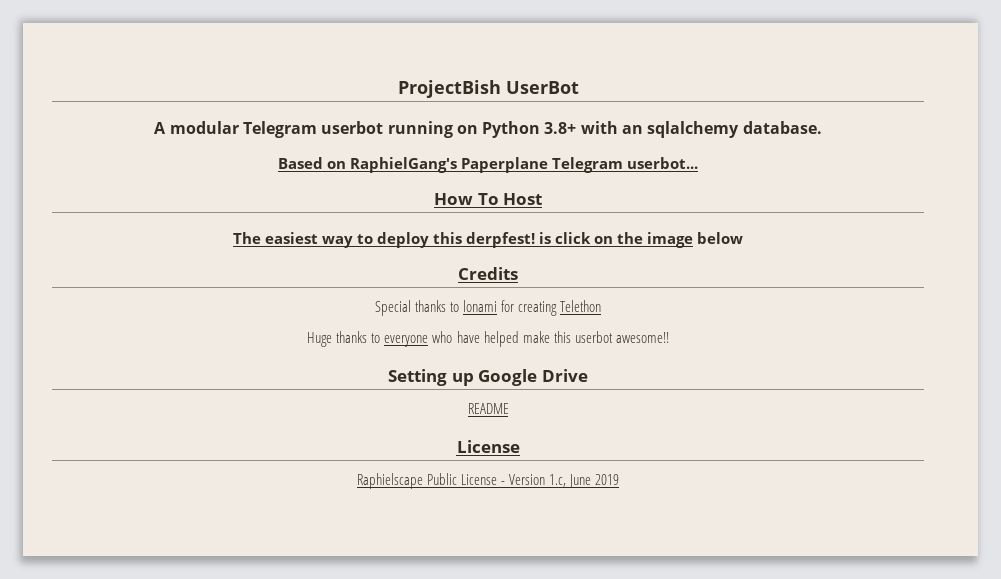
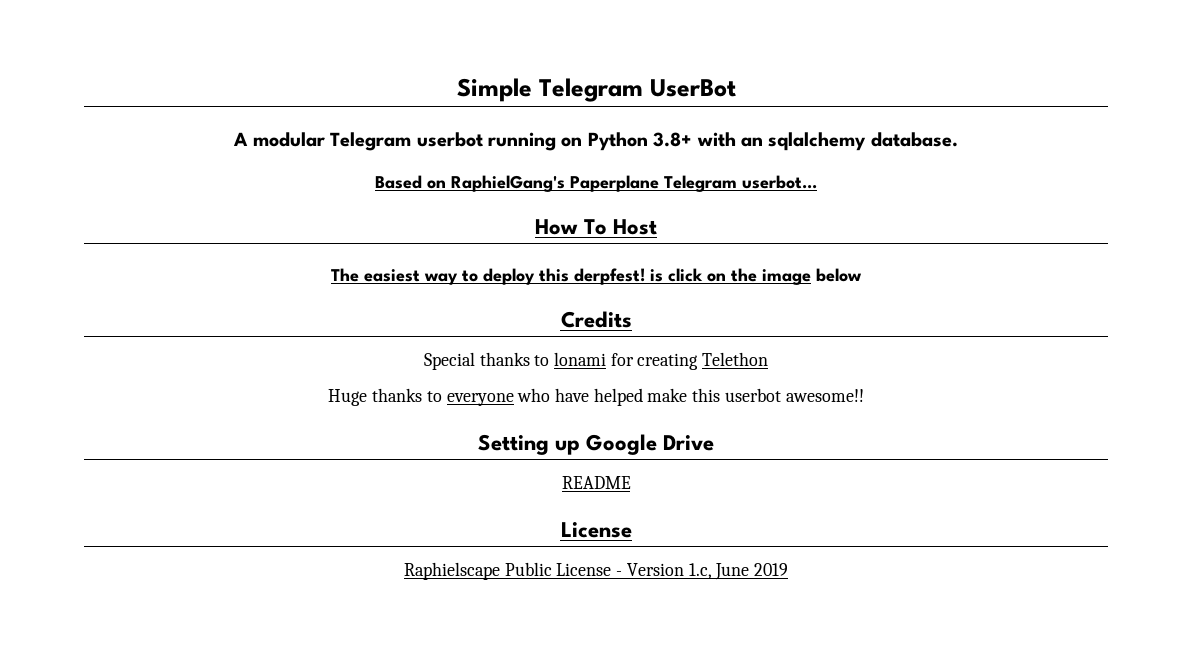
[397,80,501,98] ProjectBish -> [456,78,643,102] Simple Telegram

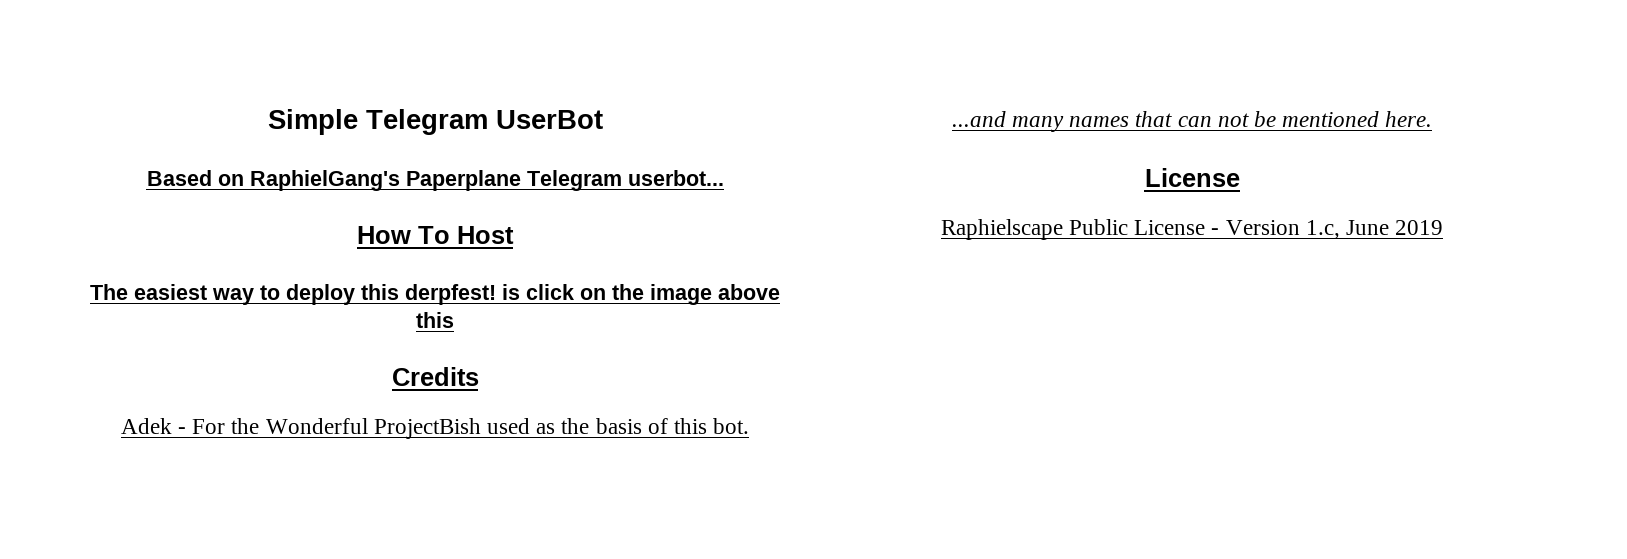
[233,132,958,151] // A modular Telegram userbot running on Python 3.8+ with an sqlalchemy database. -> (603, 119) none
[816,268,862,282] below -> [718,284,780,300] [416,312,454,328] above this
[423,352,769,370] [328,388,864,406] [477,434,715,455] [561,476,631,489] Special thanks to lonami for creating Telethon // Huge thanks to everyone who have helped make this userbot awesome!! // Setting up Google Drive // README -> [120,418,750,439] [951,111,1433,132] Adek - For the Wonderful ProjectBish used as the basis of this bot. // ...and many names that can not be mentioned here.

